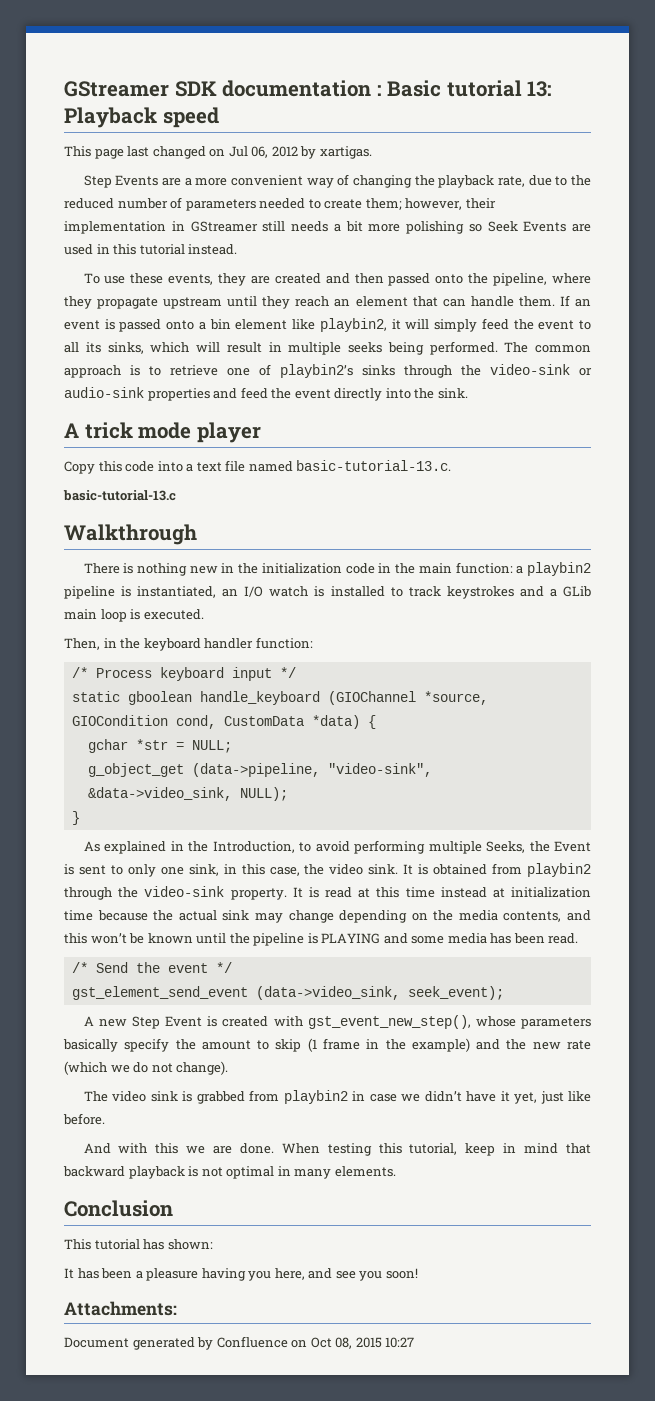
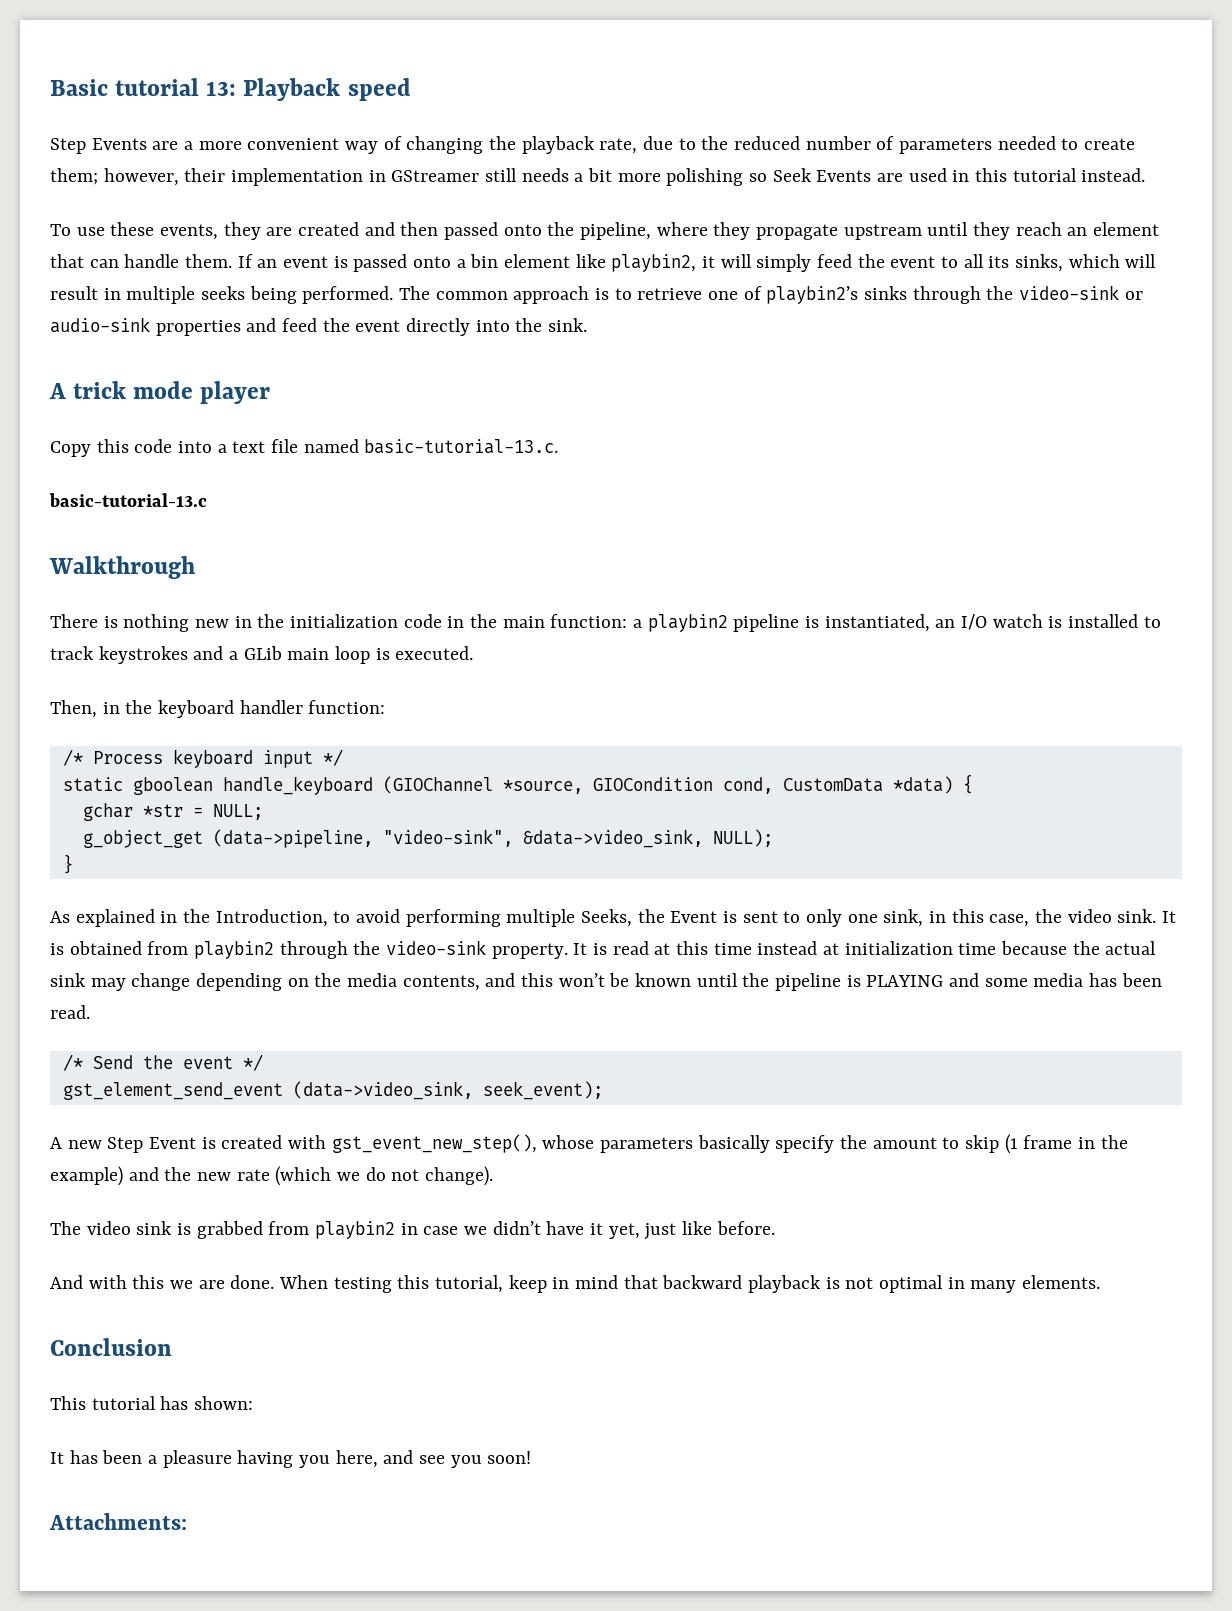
[64,80,382,97] GStreamer SDK documentation : -> (50, 87) none
[64,146,372,159] // This page last changed on Jul 06, 2012 by xartigas. -> (411, 89) none
[64,1336,415,1350] // Document generated by Confluence on Oct 08, 2015 10:27 -> (187, 1521) none

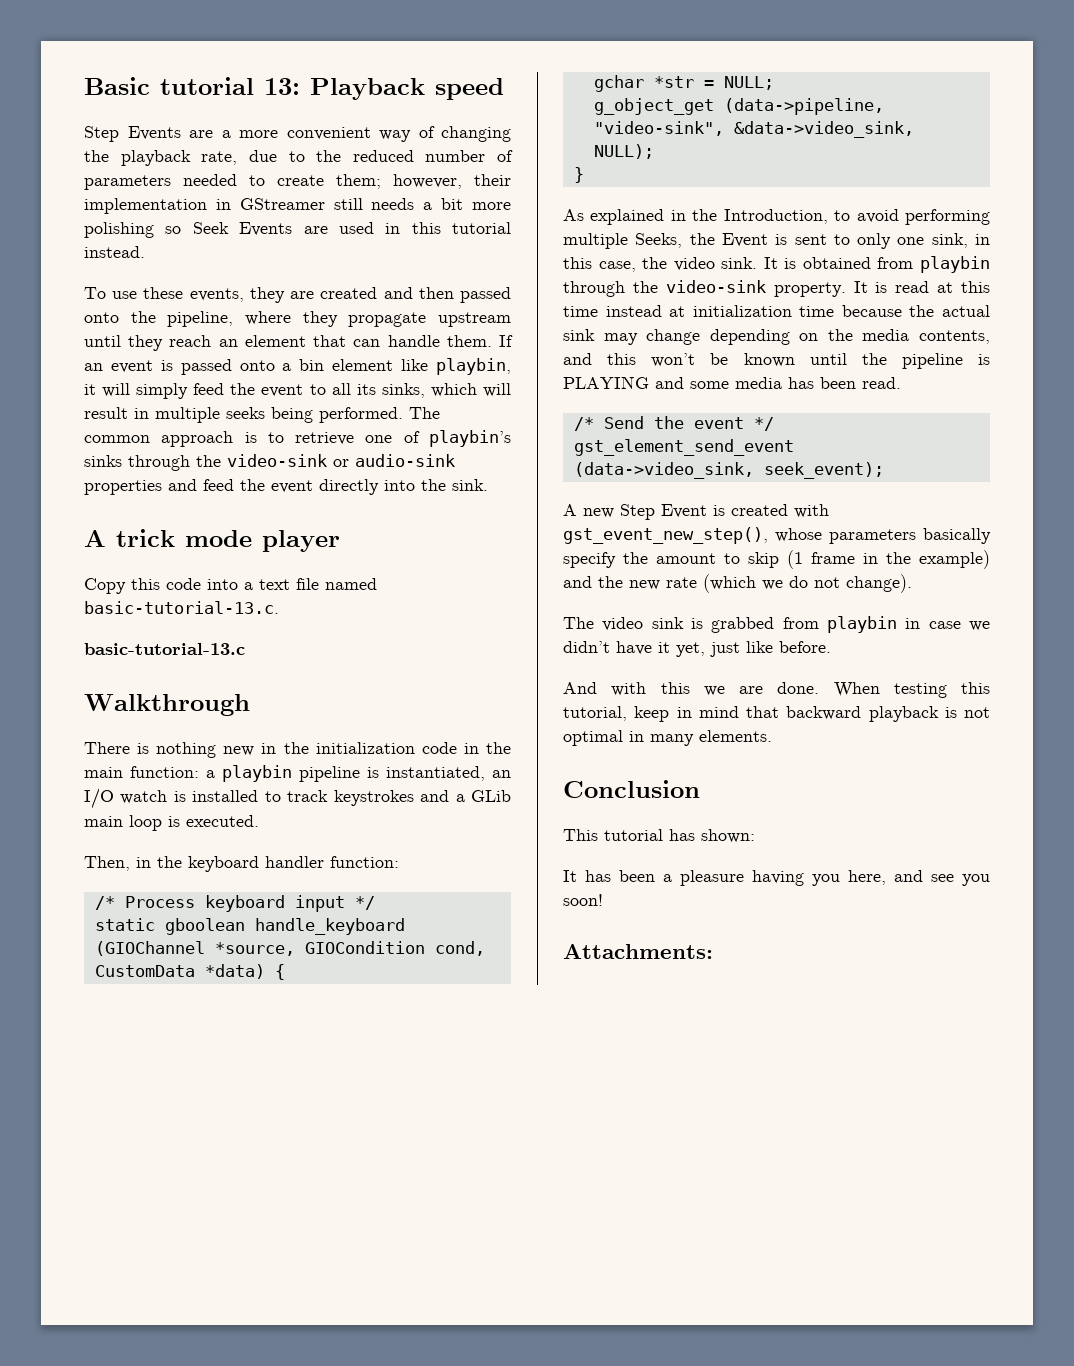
[611,254,697,272] playbin2, -> [436,358,511,375] playbin,
[766,286,859,304] playbin2’s -> [428,430,511,447] playbin’s
[647,614,728,632] playbin2 -> [222,765,292,782] playbin
[194,941,275,959] playbin2 -> [920,256,990,273] playbin
[315,1221,396,1239] playbin2 -> [827,616,897,633] playbin

